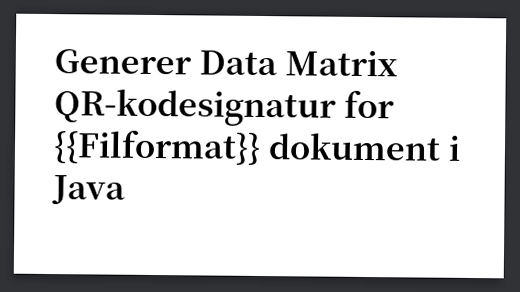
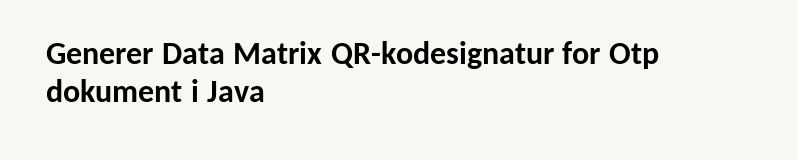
[53,130,261,165] {{Filformat}} -> [608,43,659,69] Otp

